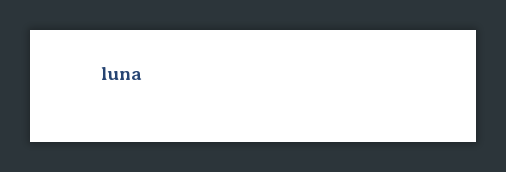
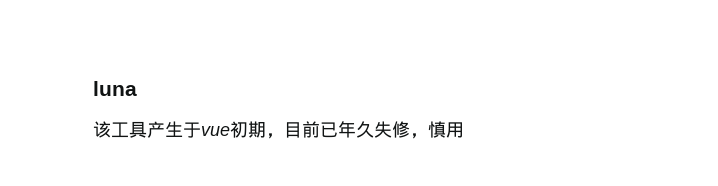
(142, 73) none -> [93,121,464,139] // 该工具产生于vue初期，目前已年久失修，慎用

